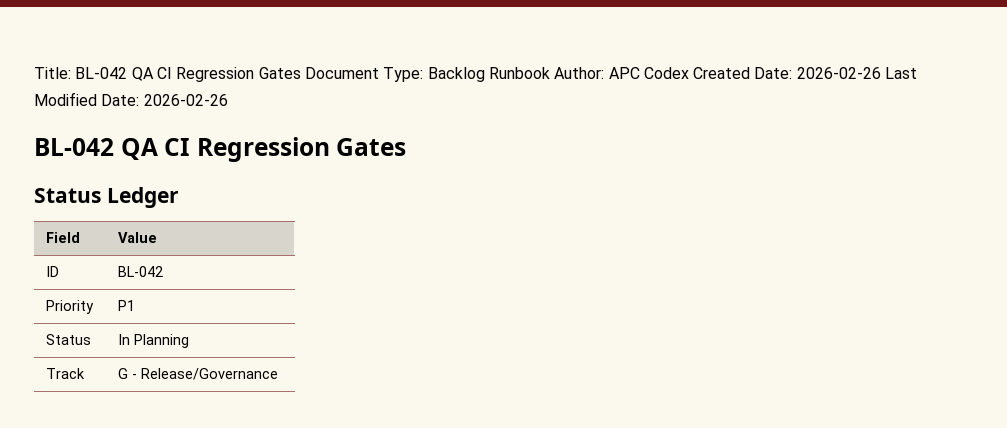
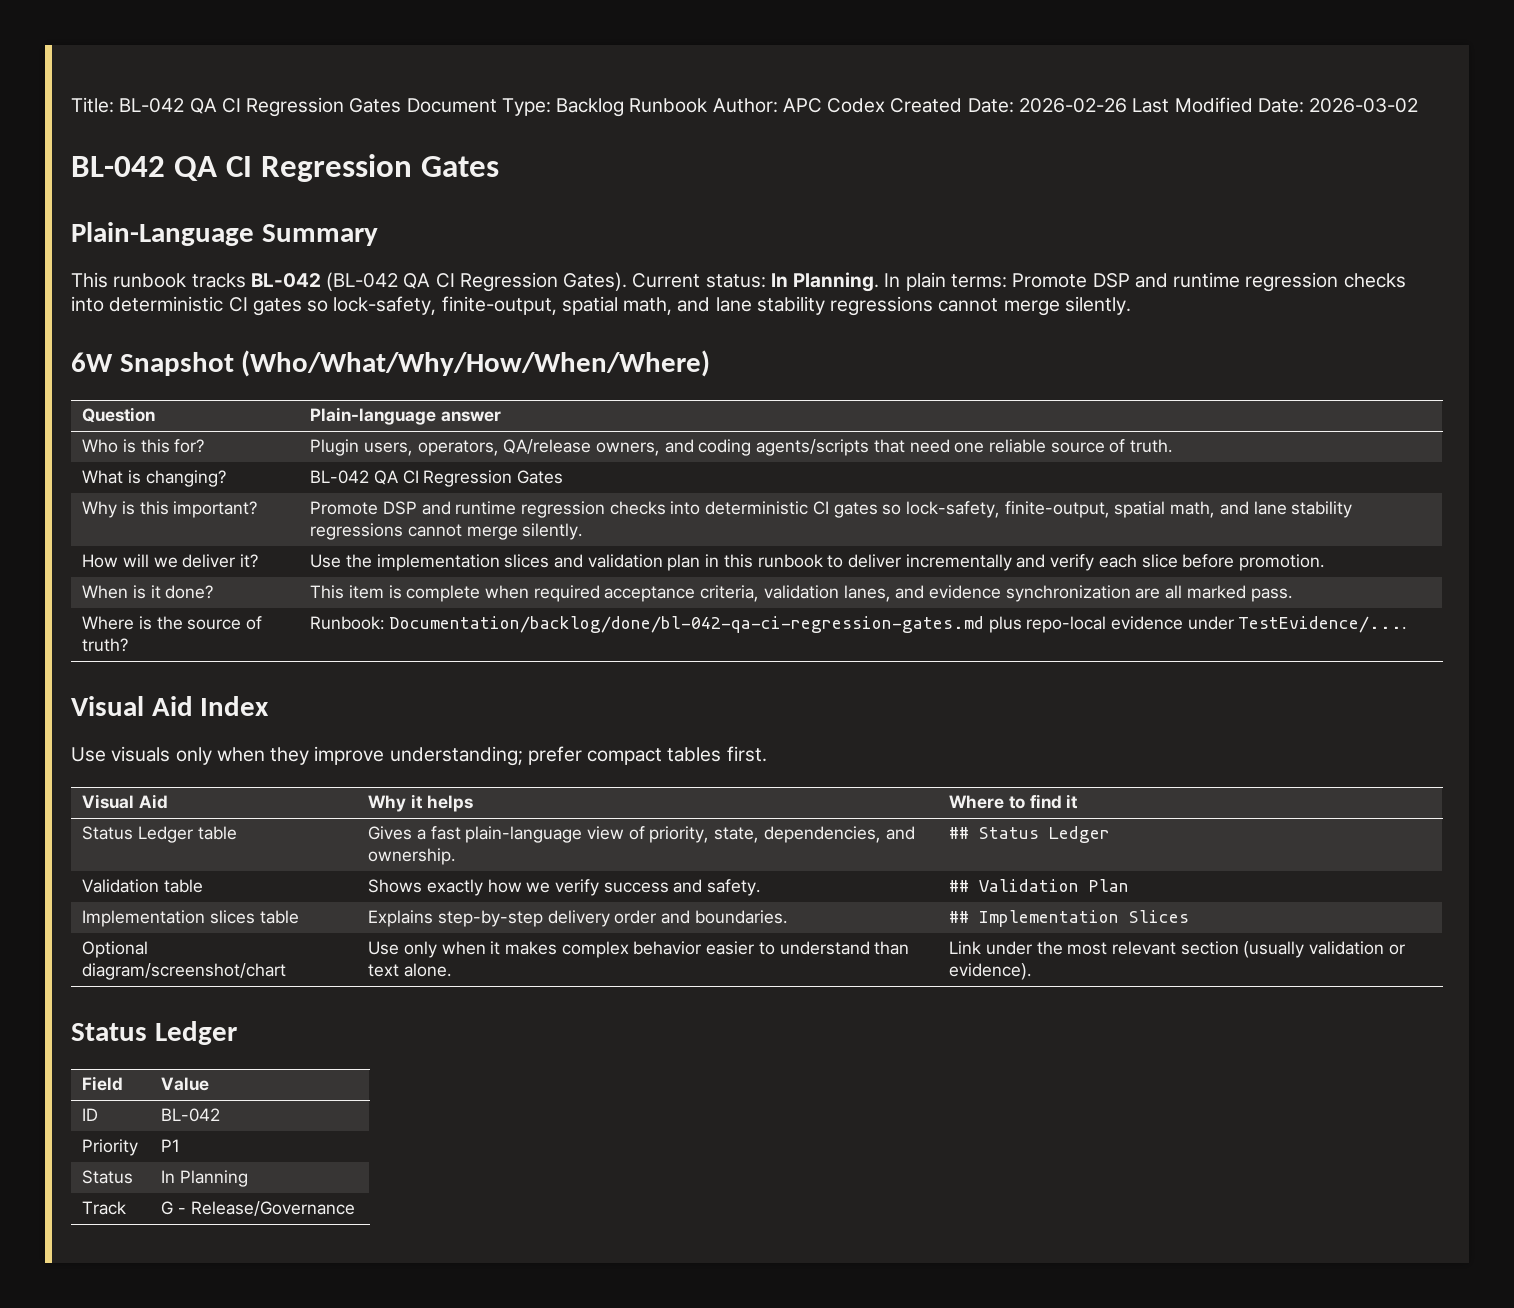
[143,94,228,106] [34,137,407,162] 2026-02-26 // BL-042 QA CI Regression Gates -> [1309,98,1419,113] [71,154,499,182] [71,222,378,246] [71,272,1406,292] [71,296,1131,316] [71,350,711,377] [82,407,156,423] [310,407,501,425] [82,439,205,453] [310,439,1173,456] [82,470,226,487] [310,470,563,487] [82,501,258,518] [310,501,1353,518] [310,523,583,540] [82,554,258,568] [310,554,1325,571] [82,585,214,599] [310,585,1292,602] [82,616,262,630] [82,638,129,652] [310,616,1407,633] [71,696,270,716] [71,746,767,766] [82,794,168,809] [368,794,473,812] [949,794,1079,809] [82,826,237,843] [368,826,915,843] [368,848,456,865] [949,826,1111,843] [82,879,203,893] [368,879,761,896] [949,879,1130,892] [82,910,299,927] [368,910,787,927] [949,910,1190,927] [82,941,149,958] [82,963,287,980] [368,941,910,958] [368,963,451,977] [949,941,1405,958] [949,963,1032,980] 2026-03-02 // BL-042 QA CI Regression Gates // Plain-Language Summary // This runbook tracks BL-042 (BL-042 QA CI Regression Gates). Current status: In Planning. In plain terms: Promote DSP and runtime regression checks into deterministic CI gates so lock-safety, finite-output, spatial math, and lane stability regressions cannot merge silently. // 6W Snapshot (Who/What/Why/How/When/Where) // Question | Plain-language answer // Who is this for? | Plugin users, operators, QA/release owners, and coding agents/scripts that need one reliable source of truth. // What is changing? | BL-042 QA CI Regression Gates // Why is this important? | Promote DSP and runtime regression checks into deterministic CI gates so lock-safety, finite-output, spatial math, and lane stability regressions cannot merge silently. // How will we deliver it? | Use the implementation slices and validation plan in this runbook to deliver incrementally and verify each slice before promotion. // When is it done? | This item is complete when required acceptance criteria, validation lanes, and evidence synchronization are all marked pass. // Where is the source of truth? | Runbook: Documentation/backlog/done/bl-042-qa-ci-regression-gates.md plus repo-local evidence under TestEvidence/.... // Visual Aid Index // Use visuals only when they improve understanding; prefer compact tables first. // Visual Aid | Why it helps | Where to find it // Status Ledger table | Gives a fast plain-language view of priority, state, dependencies, and ownership. | ## Status Ledger // Validation table | Shows exactly how we verify success and safety. | ## Validation Plan // Implementation slices table | Explains step-by-step delivery order and boundaries. | ## Implementation Slices // Optional diagram/screenshot/chart | Use only when it makes complex behavior easier to understand than text alone. | Link under the most relevant section (usually validation or evidence).

